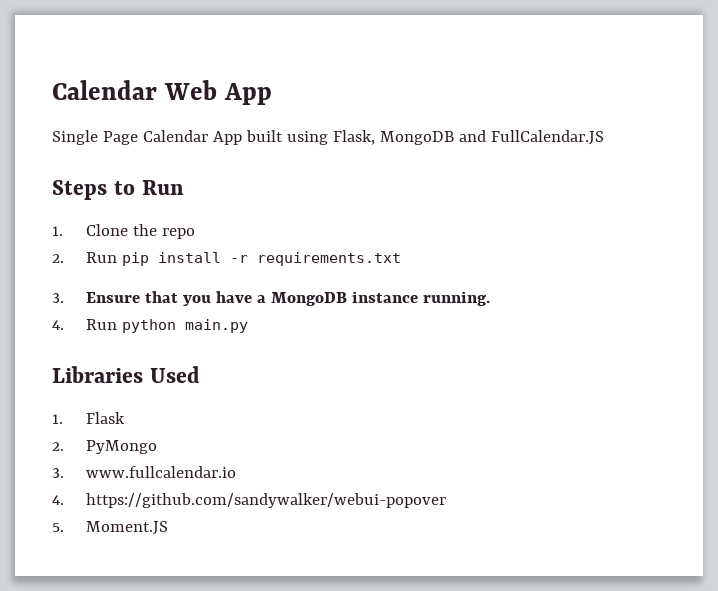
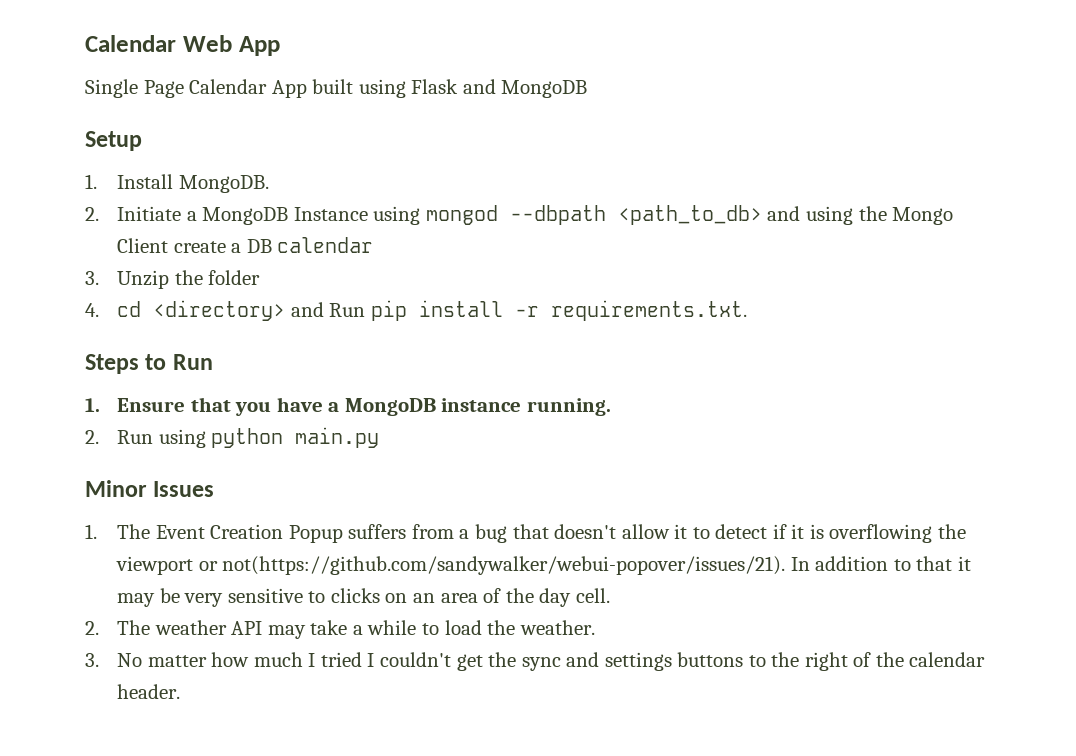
[332,130,604,145] [52,180,184,200] [52,224,196,239] [52,252,402,266] [52,293,64,303] Flask, MongoDB and FullCalendar.JS // Steps to Run // 1. Clone the repo // 2. Run pip install -r requirements.txt // 3. -> [411,79,588,98] [85,131,142,151] [85,174,269,193] [85,205,954,225] [117,237,374,253] [85,270,261,289] [85,300,747,321] [85,354,213,374] [85,398,100,412] Flask and MongoDB // Setup // 1. Install MongoDB. // 2. Initiate a MongoDB Instance using mongod --dbpath <path_to_db> and using the Mongo Client create a DB calendar // 3. Unzip the folder // 4. cd <directory> and Run pip install -r requirements.txt. // Steps to Run // 1.
[52,319,118,330] 4. Run -> [85,429,206,448] 2. Run using
[52,366,200,383] [52,412,126,424] [52,440,158,454] [52,466,237,478] [52,493,447,508] [52,521,169,535] Libraries Used // 1. Flask // 2. PyMongo // 3. www.fullcalendar.io // 4. https://github.com/sandywalker/webui-popover // 5. Moment.JS -> [85,480,215,497] [85,524,966,543] [116,556,972,575] [117,588,610,607] [85,620,595,639] [85,652,986,671] [117,684,181,699] Minor Issues // 1. The Event Creation Popup suffers from a bug that doesn't allow it to detect if it is overflowing the viewport or not(https://github.com/sandywalker/webui-popover/issues/21). In addition to that it may be very sensitive to clicks on an area of the day cell. // 2. The weather API may take a while to load the weather. // 3. No matter how much I tried I couldn't get the sync and settings buttons to the right of the calendar header.

